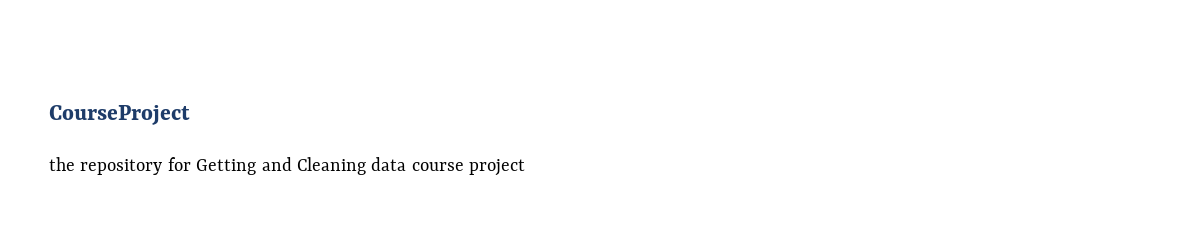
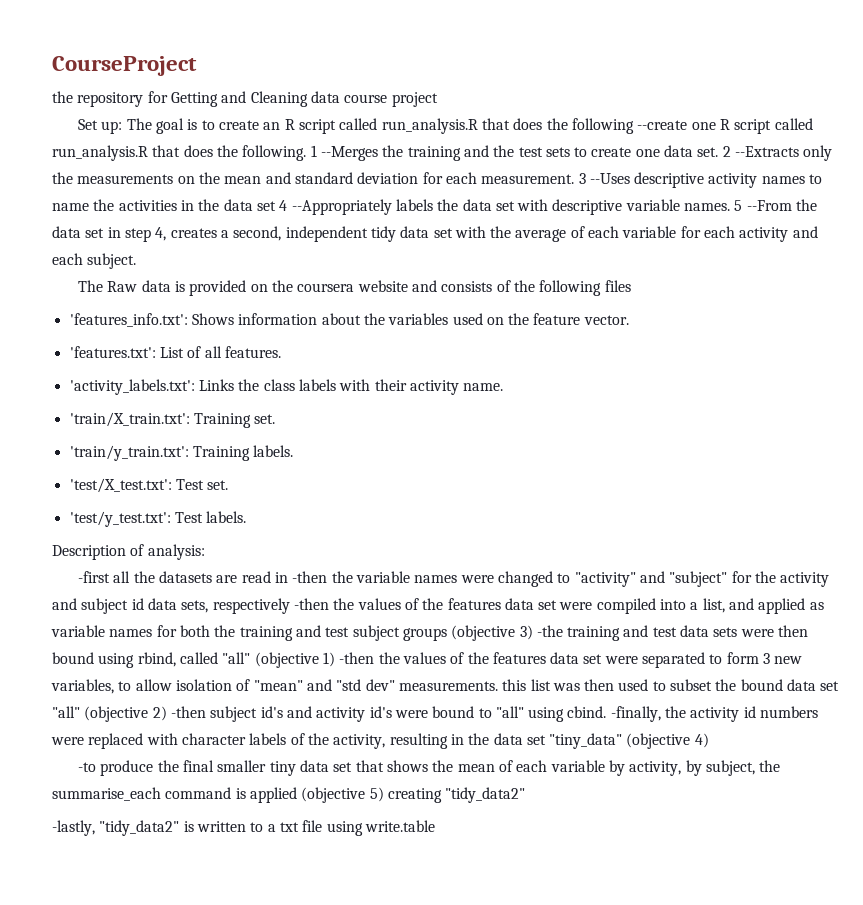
(526, 167) none -> [78,118,813,134] [52,145,833,161] [52,172,823,188] [52,199,818,215] [52,226,818,242] [52,253,137,269] [78,280,631,296] [69,313,629,327] [69,346,281,358] [69,379,504,395] [69,412,276,428] [69,445,294,461] [69,478,229,493] [69,511,247,527] [52,544,205,560] [78,571,830,587] [52,598,824,614] [51,625,809,641] [52,652,803,668] [51,679,840,694] [52,706,819,722] [51,733,709,749] [78,760,781,776] [52,787,526,803] [52,820,435,836] // Set up: The goal is to create an R script called run_analysis.R that does the following --create one R script called run_analysis.R that does the following. 1 --Merges the training and the test sets to create one data set. 2 --Extracts only the measurements on the mean and standard deviation for each measurement. 3 --Uses descriptive activity names to name the activities in the data set 4 --Appropriately labels the data set with descriptive variable names. 5 --From the data set in step 4, creates a second, independent tidy data set with the average of each variable for each activity and each subject. // The Raw data is provided on the coursera website and consists of the following files // 'features_info.txt': Shows information about the variables used on the feature vector. // 'features.txt': List of all features. // 'activity_labels.txt': Links the class labels with their activity name. // 'train/X_train.txt': Training set. // 'train/y_train.txt': Training labels. // 'test/X_test.txt': Test set. // 'test/y_test.txt': Test labels. // Description of analysis: // -first all the datasets are read in -then the variable names were changed to "activity" and "subject" for the activity and subject id data sets, respectively -then the values of the features data set were compiled into a list, and applied as variable names for both the training and test subject groups (objective 3) -the training and test data sets were then bound using rbind, called "all" (objective 1) -then the values of the features data set were separated to form 3 new variables, to allow isolation of "mean" and "std dev" measurements. this list was then used to subset the bound data set "all" (objective 2) -then subject id's and activity id's were bound to "all" using cbind. -finally, the activity id numbers were replaced with character labels of the activity, resulting in the data set "tiny_data" (objective 4) // -to produce the final smaller tiny data set that shows the mean of each variable by activity, by subject, the summarise_each command is applied (objective 5) creating "tidy_data2" // -lastly, "tidy_data2" is written to a txt file using write.table

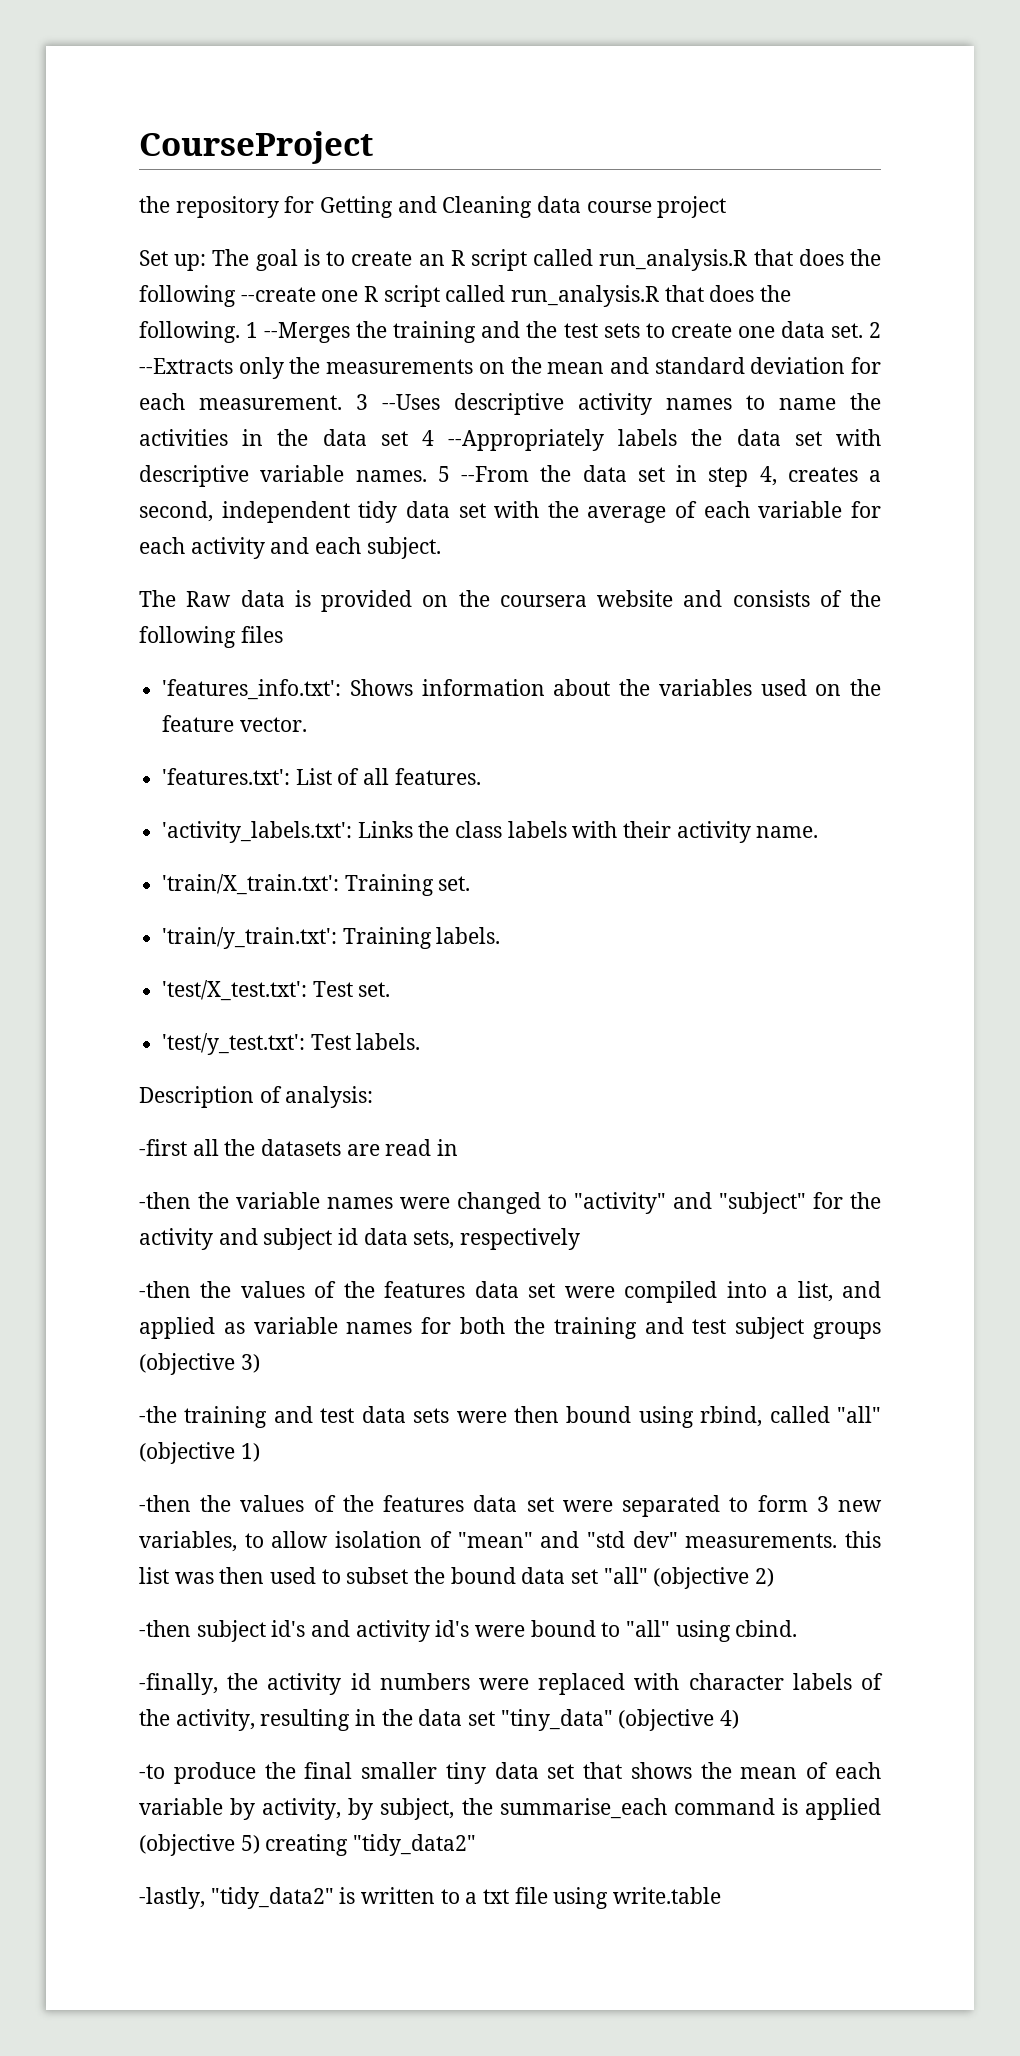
(289, 577) none -> (459, 1147) //
(290, 606) none -> (581, 1239) //
(533, 632) none -> (260, 1363) //
(335, 659) none -> (260, 1452) //
(167, 713) none -> (775, 1577) //
(607, 712) none -> (798, 1628) //

